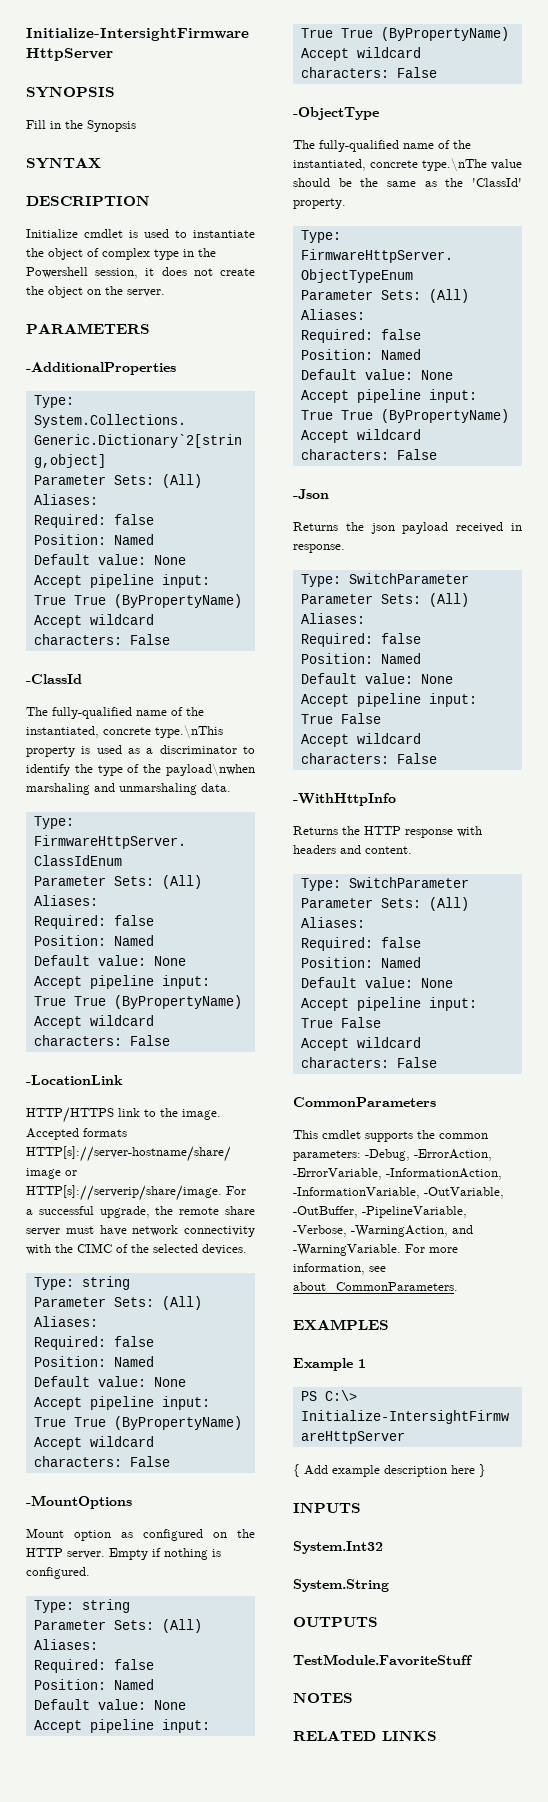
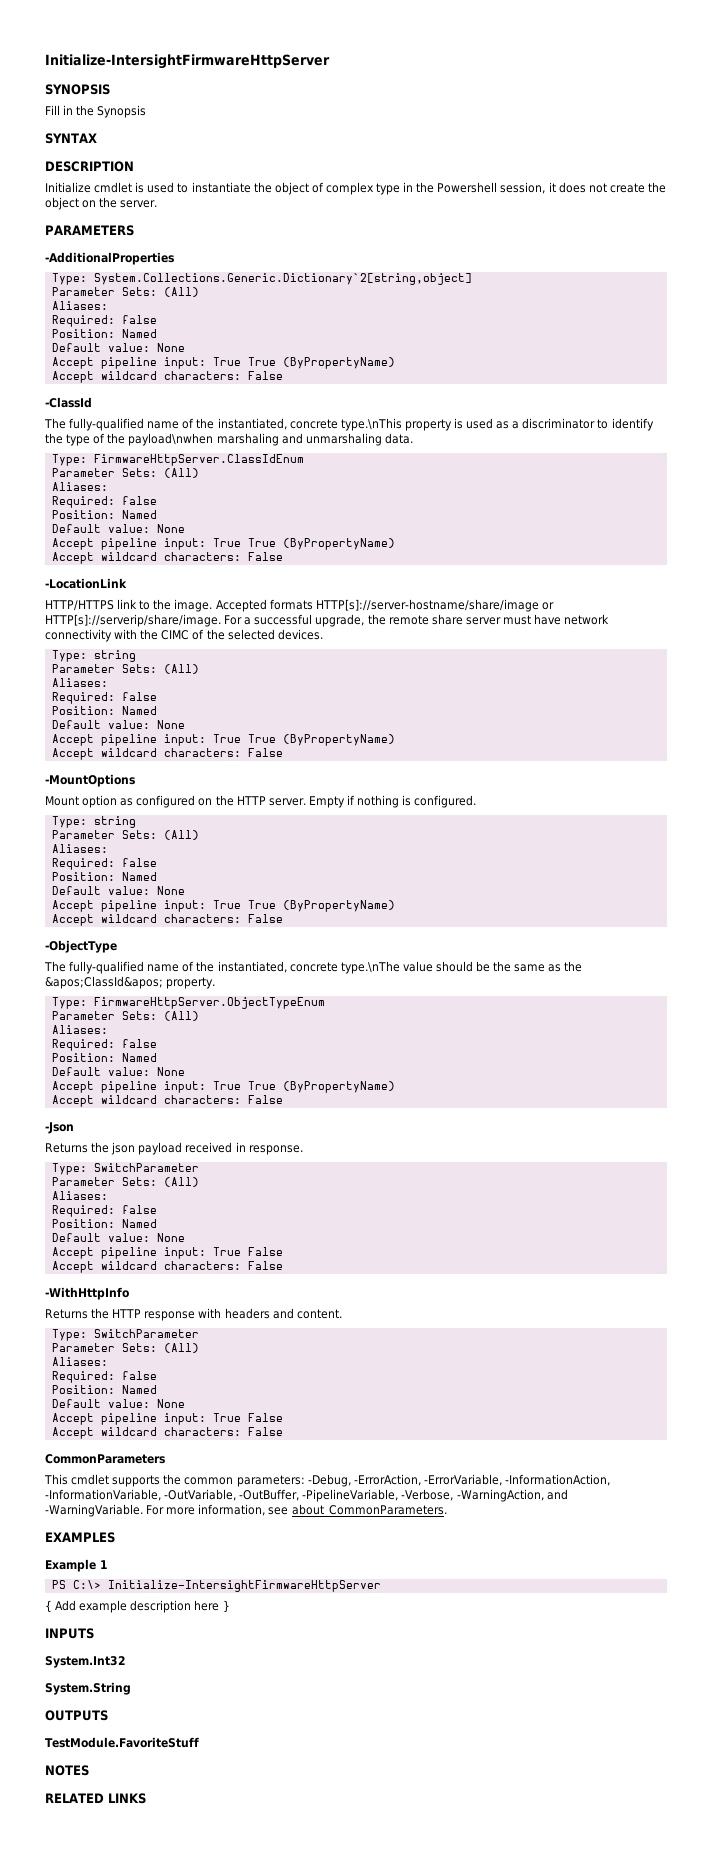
[472,178,522,187] 'ClassId' -> [45,976,163,989] &apos;ClassId&apos;

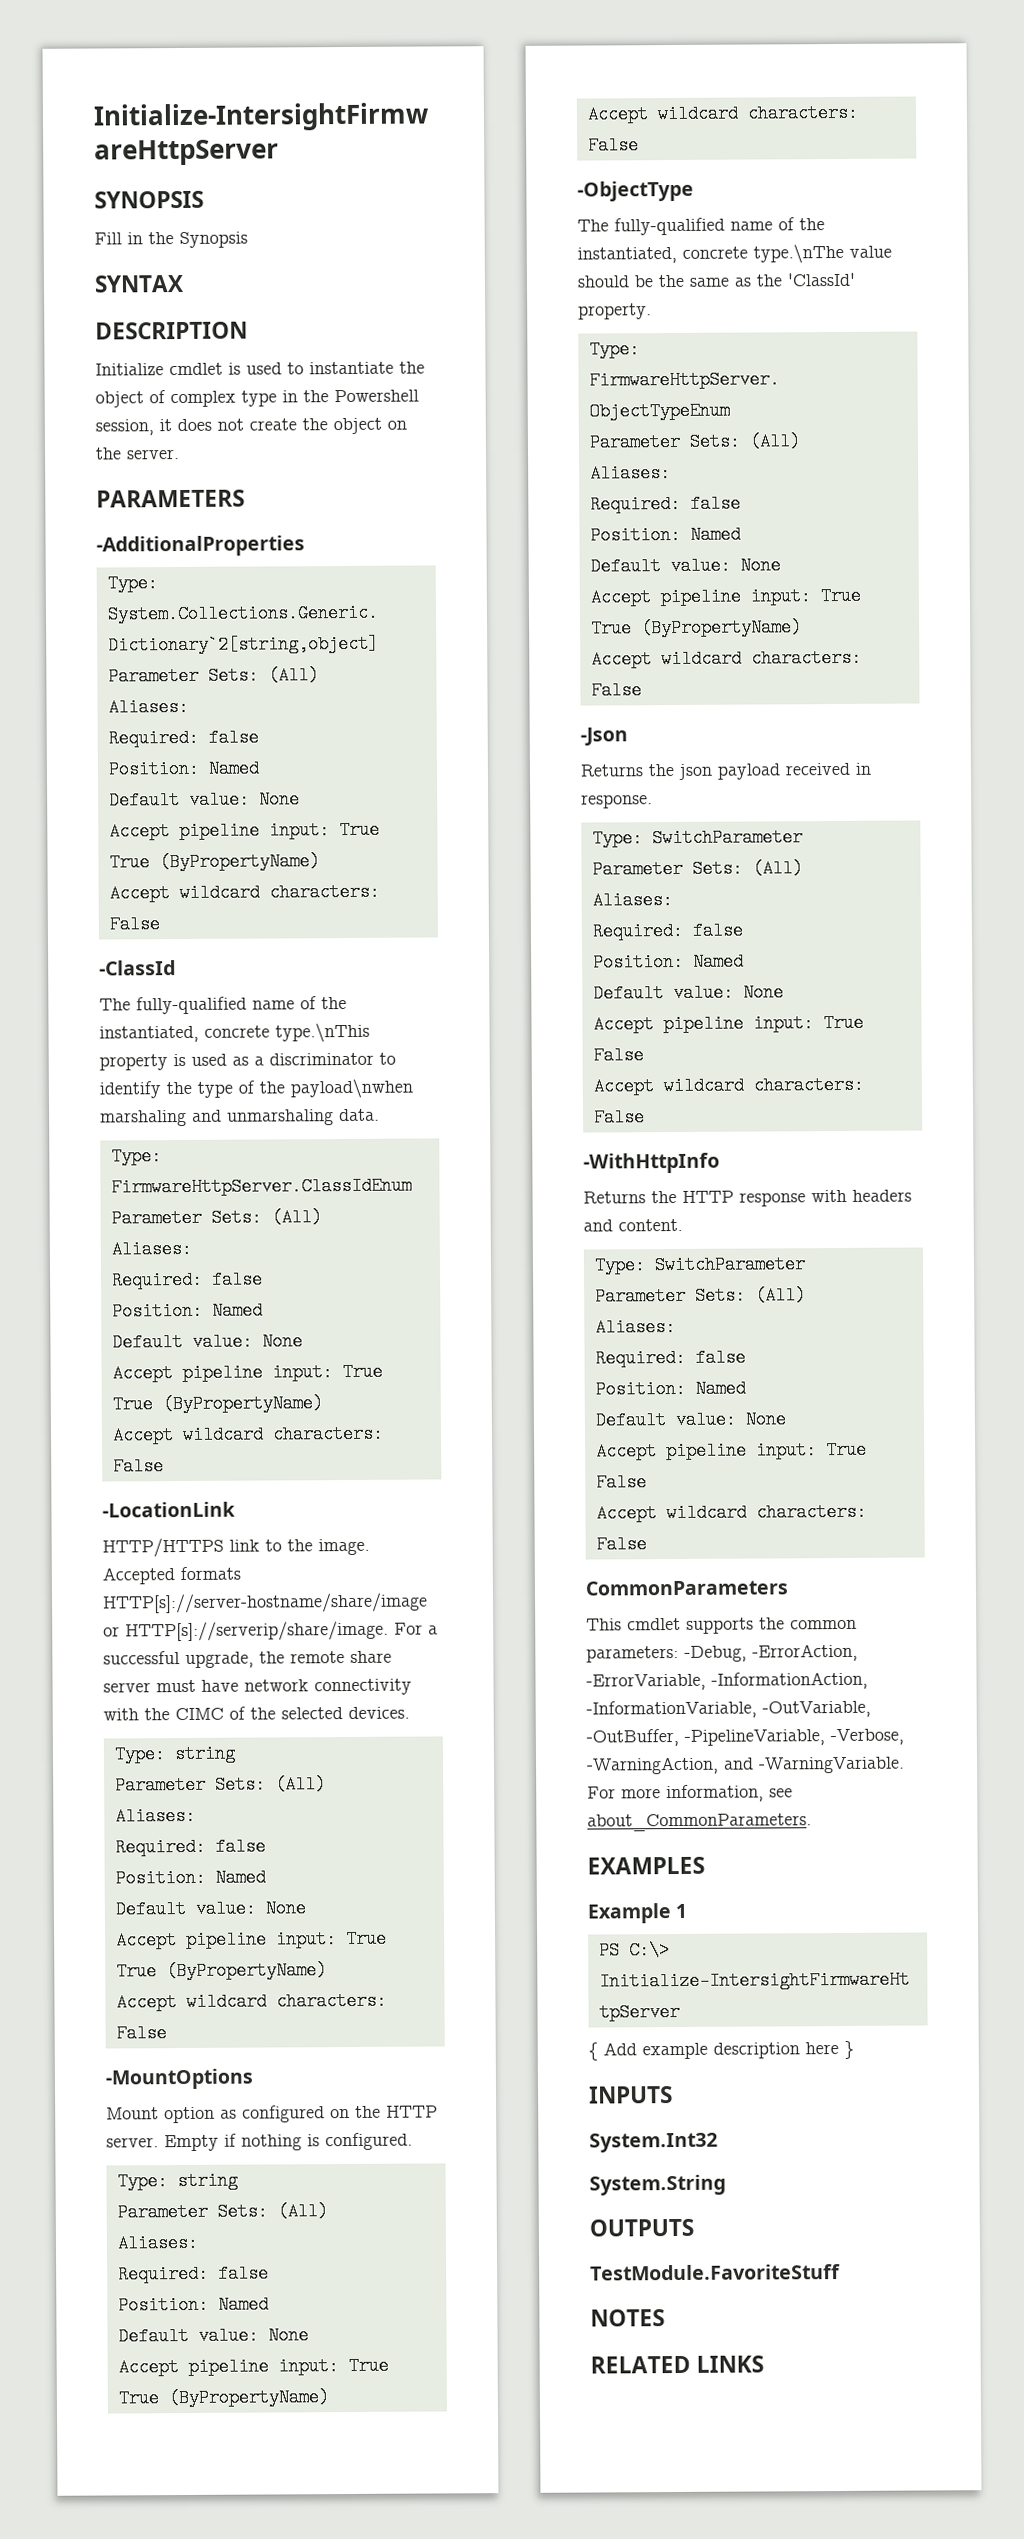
[45,976,163,989] &apos;ClassId&apos; -> [787,272,855,287] 'ClassId'

